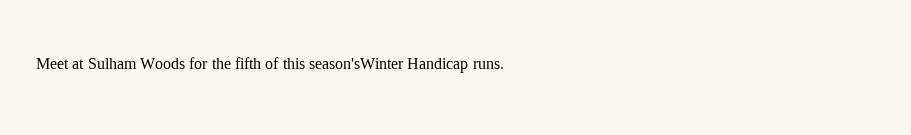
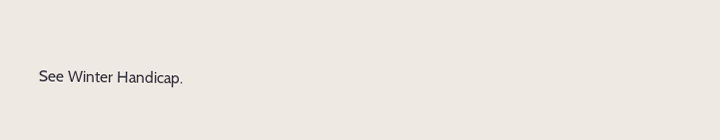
[36,57,504,73] Meet at Sulham Woods for the fifth of this season'sWinter Handicap runs. -> [38,70,184,88] See Winter Handicap.

